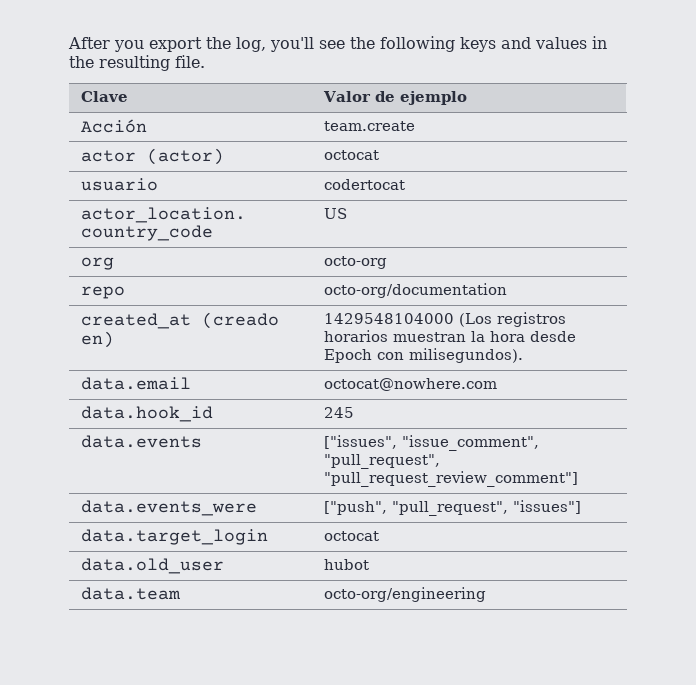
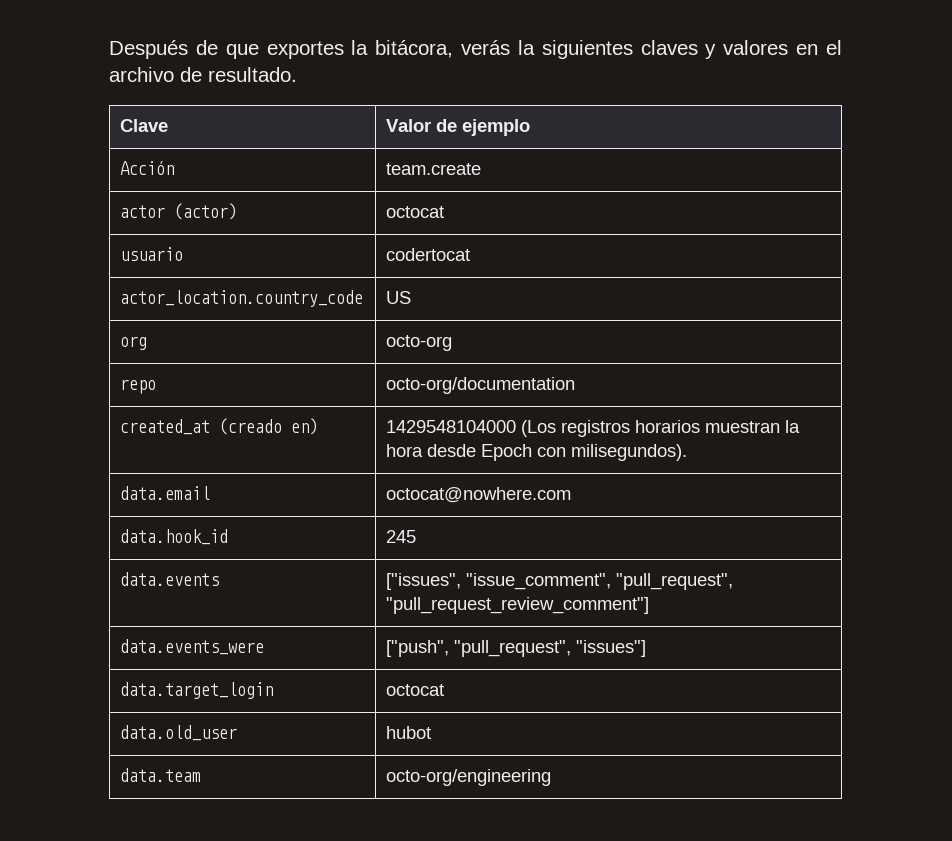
[68,36,607,52] [69,55,205,71] After you export the log, you'll see the following keys and values in the resulting file. -> [109,40,842,59] [109,67,297,82] Después de que exportes la bitácora, verás la siguientes claves y valores en el archivo de resultado.

